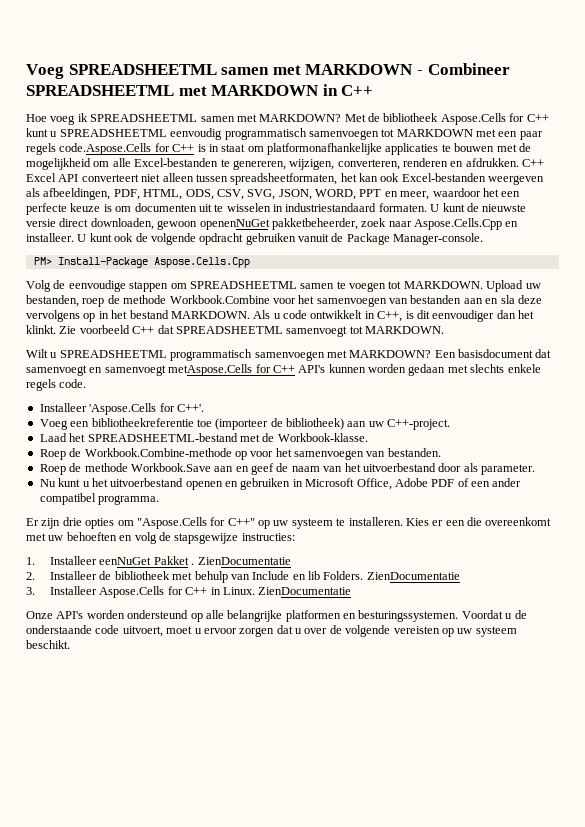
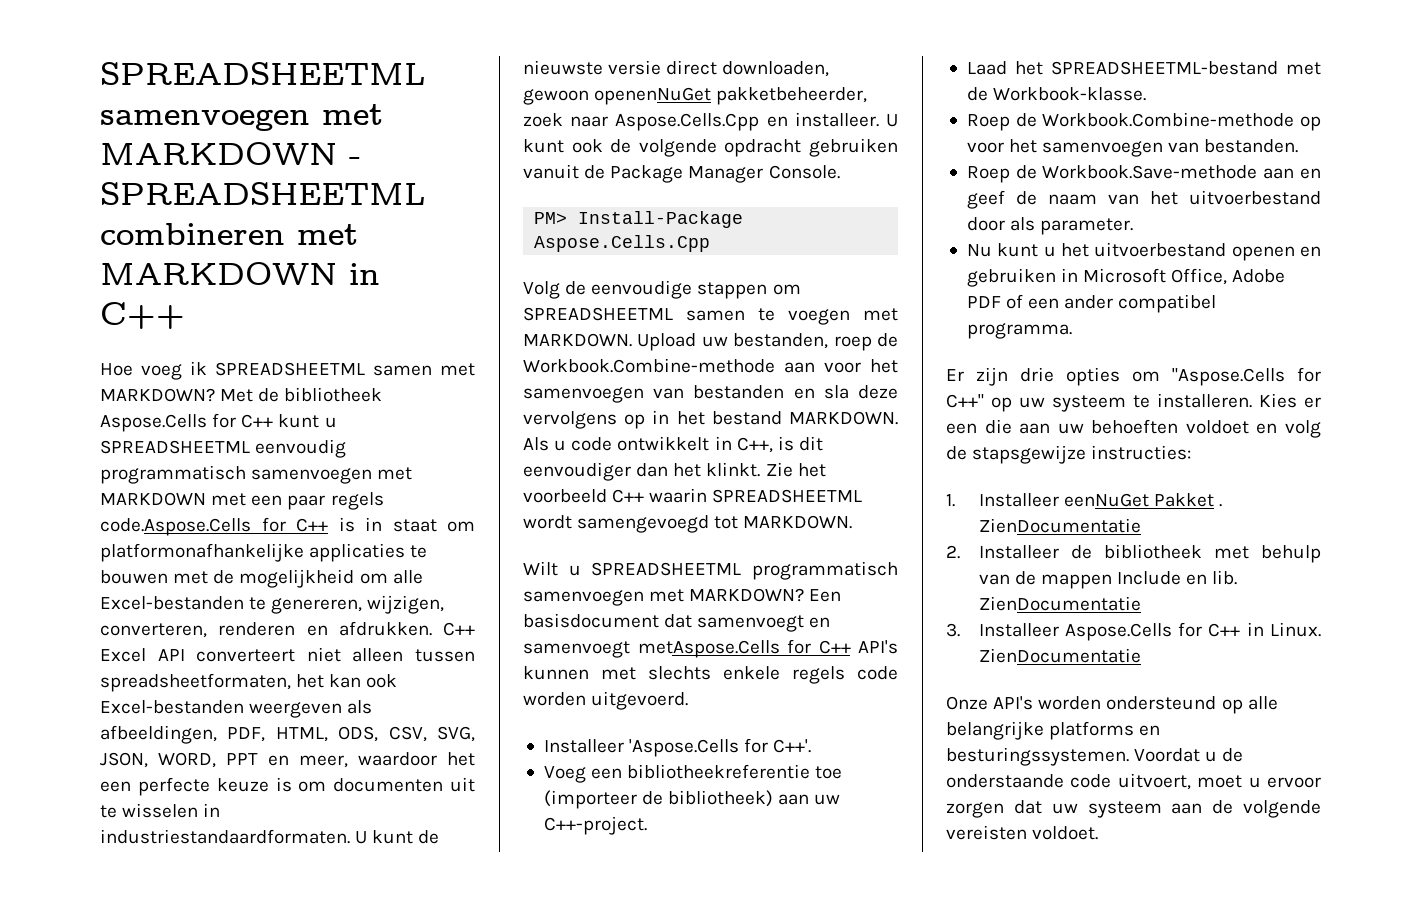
[26,64,270,79] Voeg SPREADSHEETML samen -> [100,62,425,85] [100,109,310,131] SPREADSHEETML samenvoegen
[427,63,510,75] [26,85,174,96] Combineer SPREADSHEETML -> [100,182,425,205] [100,223,285,245] SPREADSHEETML combineren
[381,129,395,137] tot -> [377,467,413,480] met
[285,203,427,212] industriestandaard formaten. -> [100,829,350,844] industriestandaardformaten.
[393,233,484,245] Manager-console. -> [688,165,840,183] Manager Console.
[388,281,402,289] tot -> [863,308,898,321] met
[123,295,270,304] methode Workbook.Combine -> [523,358,815,373] Workbook.Combine-methode aan
[463,298,483,304] aan -> (785, 392) none
(77, 330) none -> [797,463,826,477] het
[157,325,348,337] dat SPREADSHEETML samenvoegt -> [649,488,863,503] [523,515,710,533] waarin SPREADSHEETML wordt samengevoegd
[368,364,446,376] worden gedaan -> (589, 673) none
[59,379,87,388] code. -> [857,666,898,680] [523,691,689,710] code worden uitgevoerd.
[84,463,211,472] methode Workbook.Save -> [1042,165,1258,179] Workbook.Save-methode
[485,517,552,526] [26,533,46,541] overeenkomt met -> [1019,423,1051,434] aan
(117, 536) none -> [1185,420,1249,434] voldoet
[252,571,364,580] Include en lib Folders. -> [1014,570,1238,589] de mappen Include en lib.
[285,610,341,622] platformen -> [1049,721,1135,740] platforms
[295,625,517,637] [26,640,70,649] u over de volgende vereisten op uw systeem beschikt. -> [1051,800,1321,818] [946,825,1099,840] uw systeem aan de volgende vereisten voldoet.

